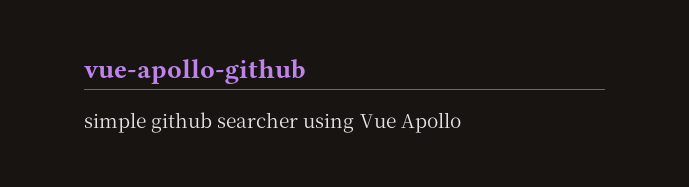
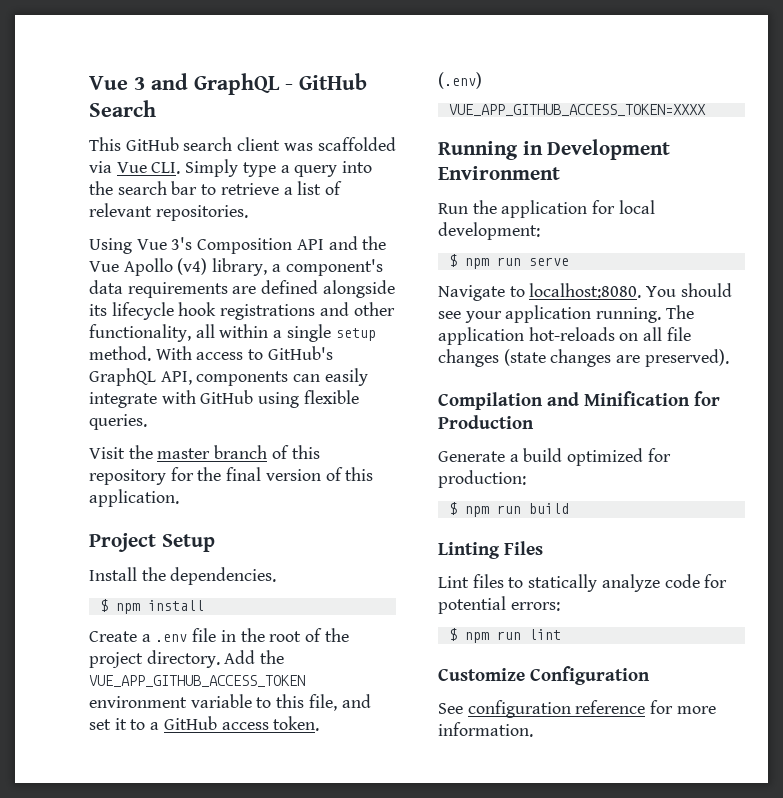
[84,59,306,84] [84,112,461,133] vue-apollo-github // simple github searcher using Vue Apollo -> [89,73,367,95] [89,100,156,117] [89,137,396,151] [89,159,373,177] [89,181,343,195] [89,203,248,221] [89,236,387,254] [89,258,383,276] [89,280,395,298] [89,302,395,320] [89,324,376,342] [89,346,333,361] [89,368,368,386] [89,390,359,408] [89,414,147,430] [89,445,320,459] [89,467,374,485] [89,489,179,507] [89,533,215,552] [89,567,277,585] [99,599,204,614] [89,628,349,642] [89,650,285,668] [89,675,305,687] [89,694,371,711] [89,716,320,731] [438,72,482,89] [448,104,706,116] [438,139,671,160] [438,166,560,180] [438,200,655,218] [438,222,540,240] [448,254,569,269] [438,283,732,301] [438,305,694,323] [438,327,691,345] [438,349,729,367] [438,391,721,410] [438,415,534,429] [438,448,671,466] [438,470,526,488] [448,502,569,517] [438,541,544,559] [438,574,728,592] [438,596,560,614] [448,628,561,643] [438,666,651,685] [438,700,716,718] [438,722,533,737] Vue 3 and GraphQL - GitHub Search // This GitHub search client was scaffolded via Vue CLI. Simply type a query into the search bar to retrieve a list of relevant repositories. // Using Vue 3's Composition API and the Vue Apollo (v4) library, a component's data requirements are defined alongside its lifecycle hook registrations and other functionality, all within a single setup method. With access to GitHub's GraphQL API, components can easily integrate with GitHub using flexible queries. // Visit the master branch of this repository for the final version of this application. // Project Setup // Install the dependencies. // $ npm install // Create a .env file in the root of the project directory. Add the VUE_APP_GITHUB_ACCESS_TOKEN environment variable to this file, and set it to a GitHub access token. // (.env) // VUE_APP_GITHUB_ACCESS_TOKEN=XXXX // Running in Development Environment // Run the application for local development: // $ npm run serve // Navigate to localhost:8080. You should see your application running. The application hot-reloads on all file changes (state changes are preserved). // Compilation and Minification for Production // Generate a build optimized for production: // $ npm run build // Linting Files // Lint files to statically analyze code for potential errors: // $ npm run lint // Customize Configuration // See configuration reference for more information.

